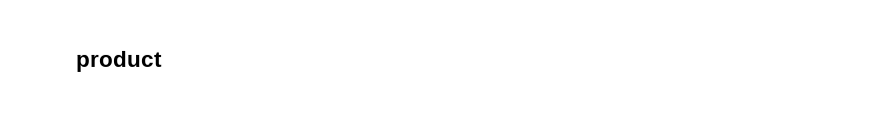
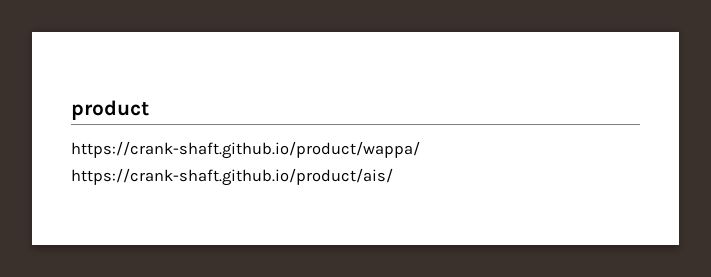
(163, 61) none -> [71,141,420,159] [71,168,393,186] // https://crank-shaft.github.io/product/wappa/ // https://crank-shaft.github.io/product/ais/

